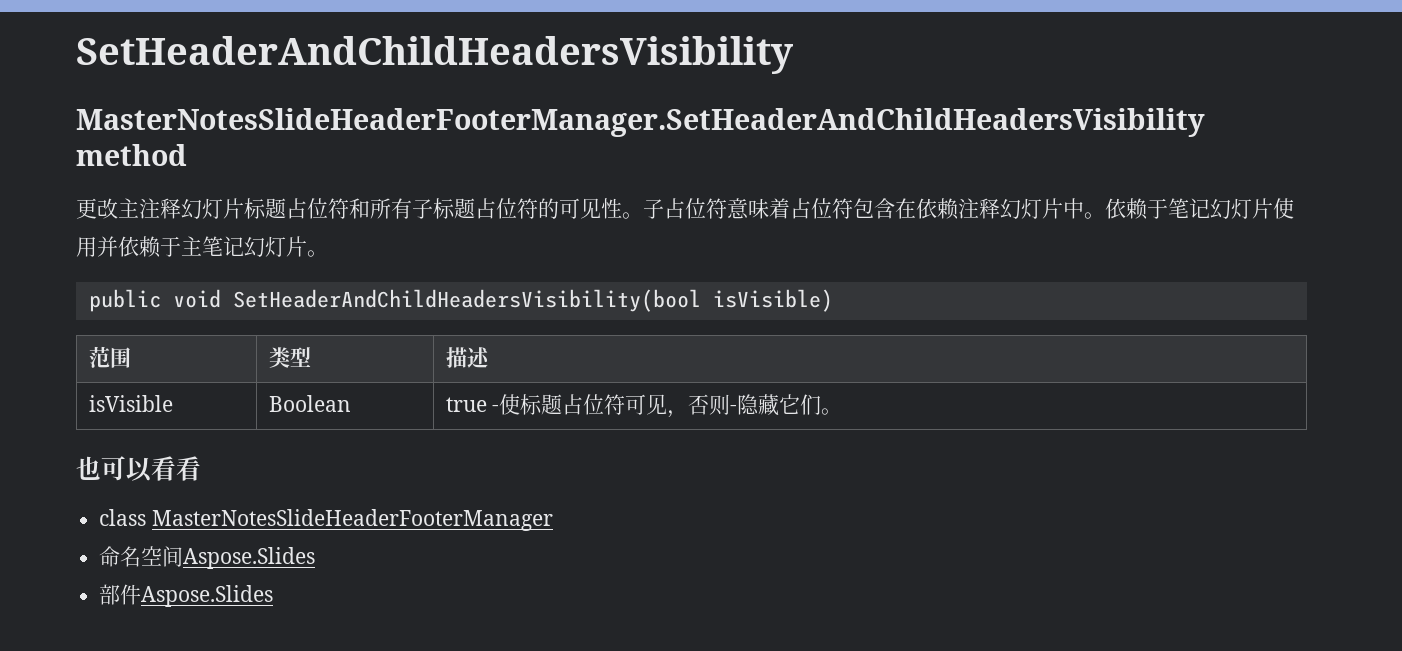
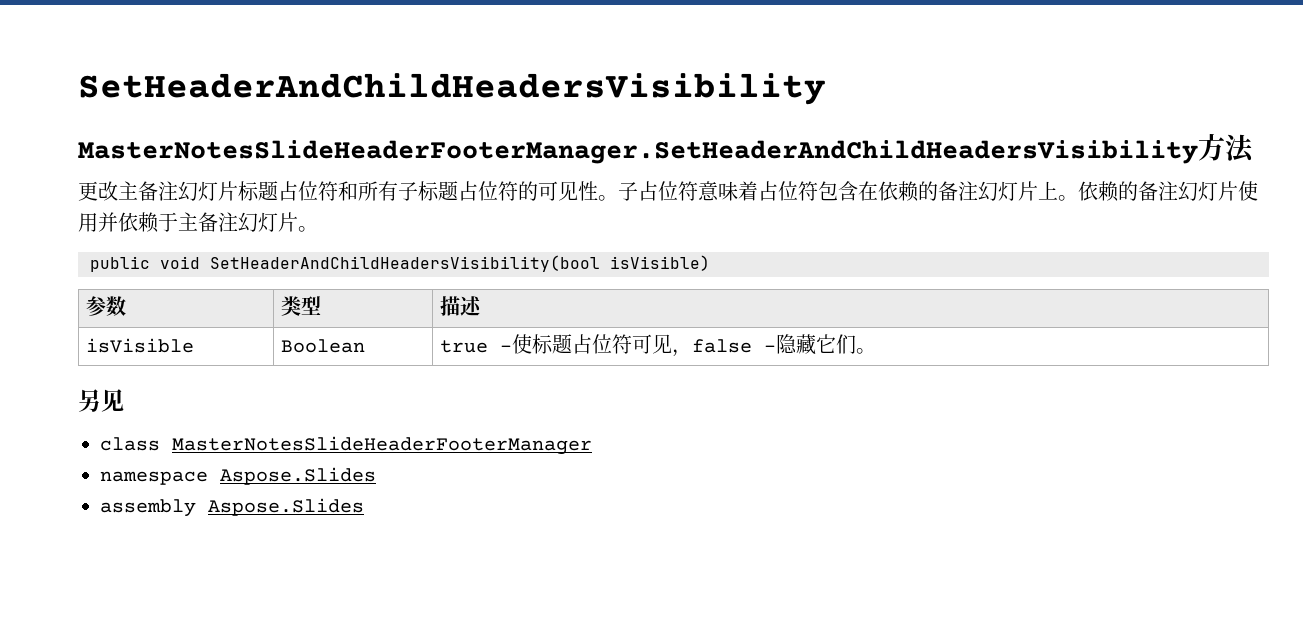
[76,144,187,166] method -> [1198,133,1255,163] 方法
[139,198,181,219] 注释 -> [138,181,178,201] 备注
[958,198,1210,220] 注释幻灯片中。依赖于笔记 -> [918,181,1178,202] 的备注幻灯片上。依赖的备注
[202,236,244,256] 笔记 -> [198,212,238,232] 备注
[88,346,131,368] 范围 -> [86,296,127,316] 参数
[688,394,731,415] 否则 -> [692,339,753,353] false
[76,456,201,482] 也可以看看 -> [78,389,124,412] 另见
[99,546,184,567] 命名空间 -> [100,471,208,485] namespace
[99,584,142,605] 部件 -> [100,499,196,517] assembly

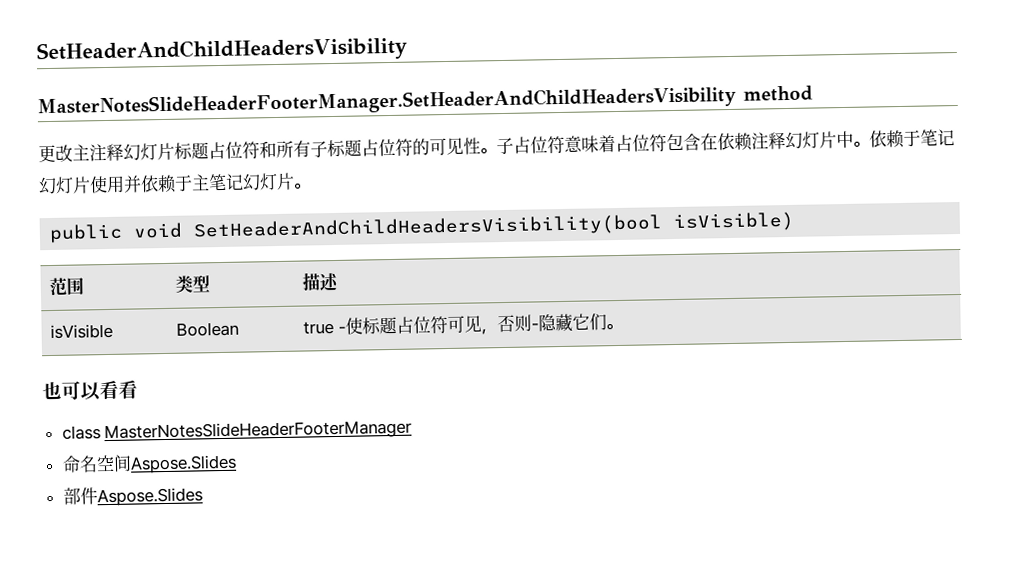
[1198,133,1255,163] 方法 -> [742,85,813,102] method
[138,181,178,201] 备注 -> [89,143,124,162] 注释
[918,181,1178,202] 的备注幻灯片上。依赖的备注 -> [751,129,955,150] 注释幻灯片中。依赖于笔记
[198,212,238,232] 备注 -> [208,173,244,192] 笔记
[86,296,127,316] 参数 -> [49,277,85,297] 范围
[692,339,753,353] false -> [496,314,532,333] 否则
[78,389,124,412] 另见 -> [42,380,138,401] 也可以看看
[100,471,208,485] namespace -> [61,454,132,473] 命名空间
[100,499,196,517] assembly -> [62,487,98,505] 部件

